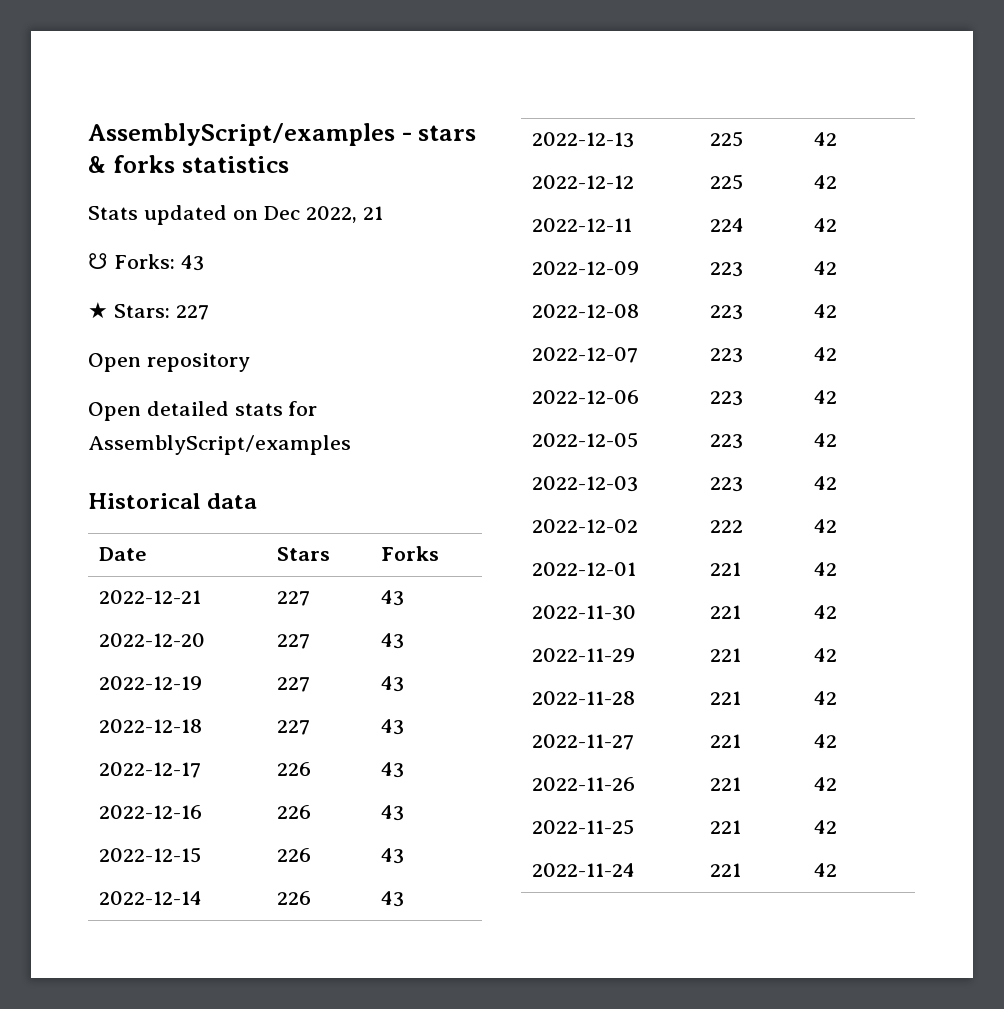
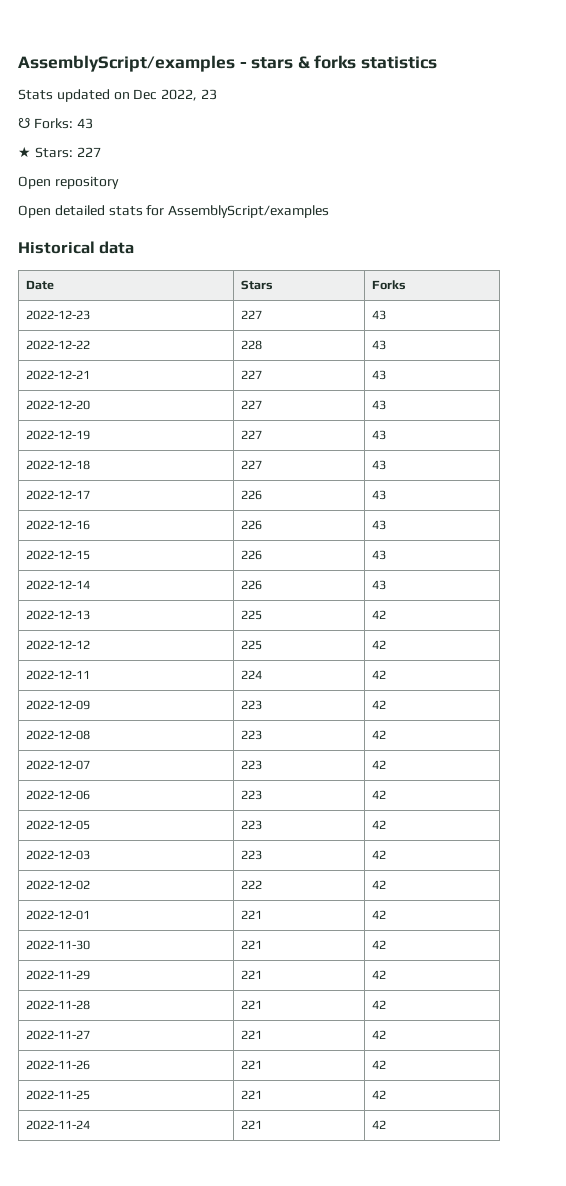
[363,206,384,220] 21 -> [200,89,217,100] 23
(439, 553) none -> [25,310,90,320] [240,310,262,319] [371,310,386,320] [25,340,90,350] [240,340,262,350] [371,340,386,350] // 2022-12-23 | 227 | 43 // 2022-12-22 | 228 | 43

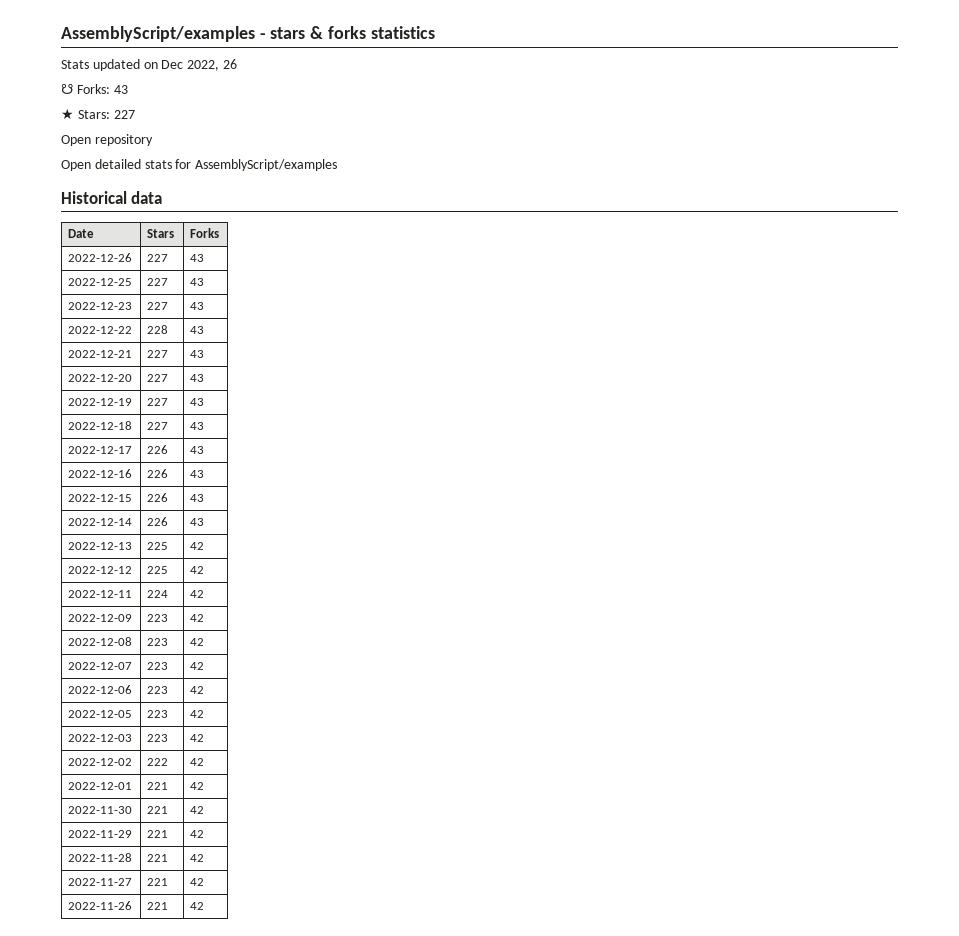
[200,89,217,100] 23 -> [222,59,237,69] 26
(406, 285) none -> [68,253,133,262] [147,254,169,262] [190,254,205,262] [68,278,133,286] [147,278,169,286] [190,278,205,286] // 2022-12-26 | 227 | 43 // 2022-12-25 | 227 | 43
[25,1090,90,1100] [240,1090,262,1099] [371,1090,386,1099] [25,1120,90,1130] [240,1120,262,1129] [371,1120,386,1129] // 2022-11-25 | 221 | 42 // 2022-11-24 | 221 | 42 -> (205, 906) none

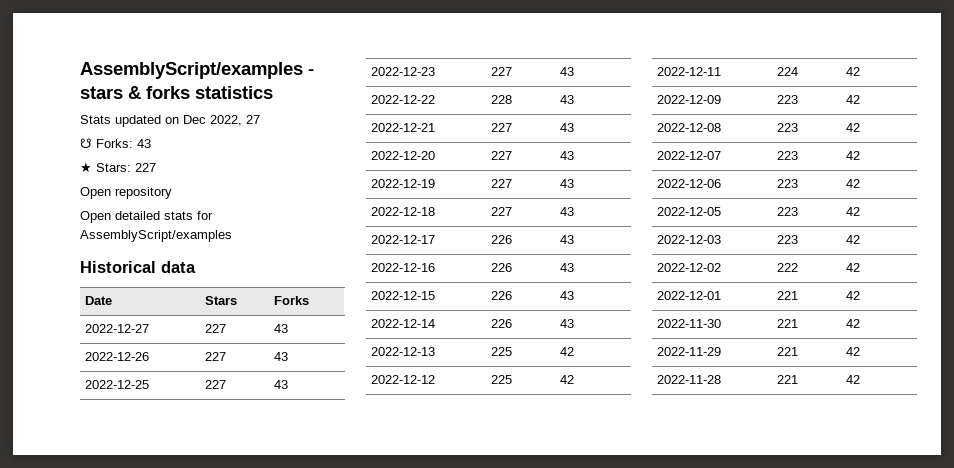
[222,59,237,69] 26 -> [246,115,260,124] 27
(220, 233) none -> [85,324,150,333] [205,324,227,333] [274,324,289,333] // 2022-12-27 | 227 | 43
[68,878,133,886] [147,878,169,886] [190,878,205,886] [68,901,133,910] [147,902,169,910] [190,902,205,910] // 2022-11-27 | 221 | 42 // 2022-11-26 | 221 | 42 -> (861, 379) none

